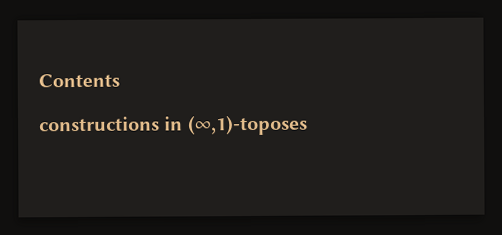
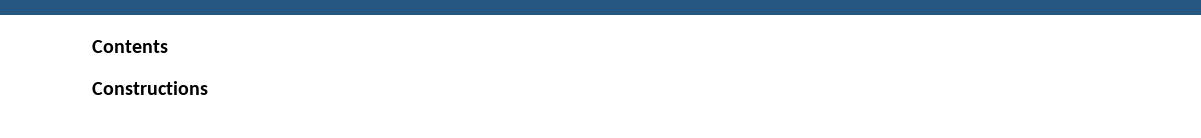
[38,114,308,136] constructions in (∞,1)-toposes -> [92,81,208,95] Constructions

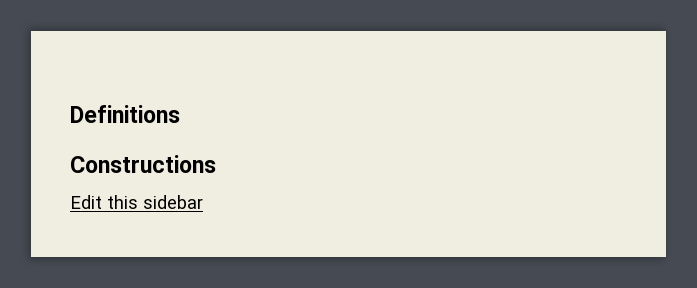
[92,40,168,53] Contents -> [70,105,180,123] Definitions
(208, 88) none -> [70,195,203,209] // Edit this sidebar

